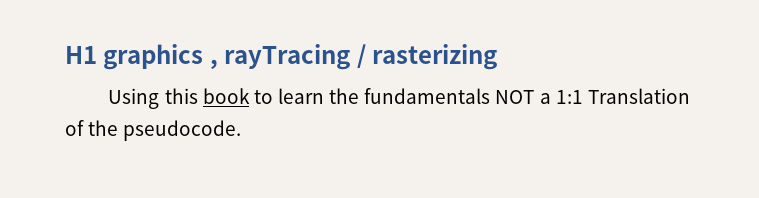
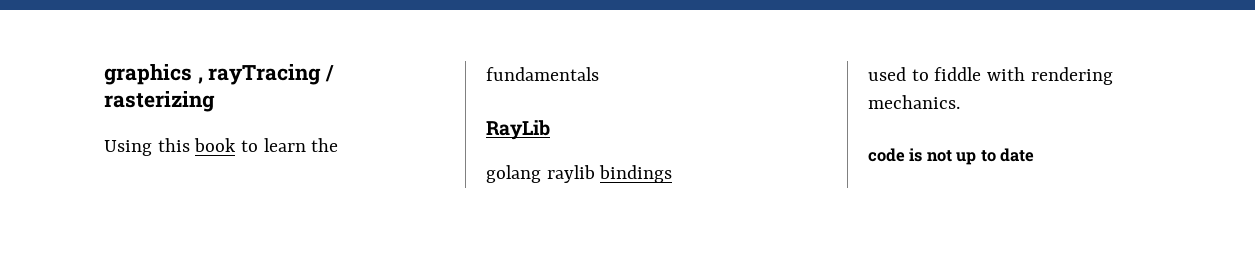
[65,46,97,64] H1 -> (104, 74) none
[495,88,690,104] [65,120,242,141] NOT a 1:1 Translation of the pseudocode. -> [486,120,550,140] [486,165,673,183] [868,67,1113,85] [868,95,960,109] [868,148,1035,165] // RayLib // golang raylib bindings // used to fiddle with rendering mechanics. // code is not up to date

